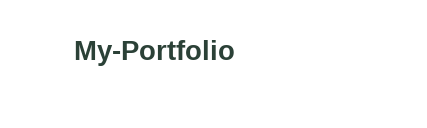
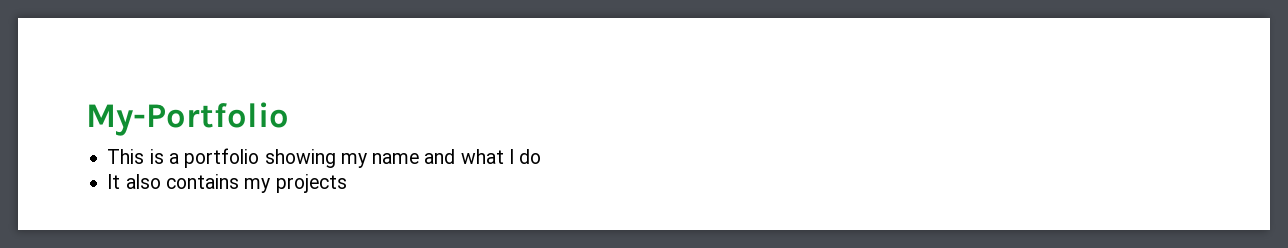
(235, 53) none -> [107,148,542,168] [107,174,347,193] // This is a portfolio showing my name and what I do // It also contains my projects

